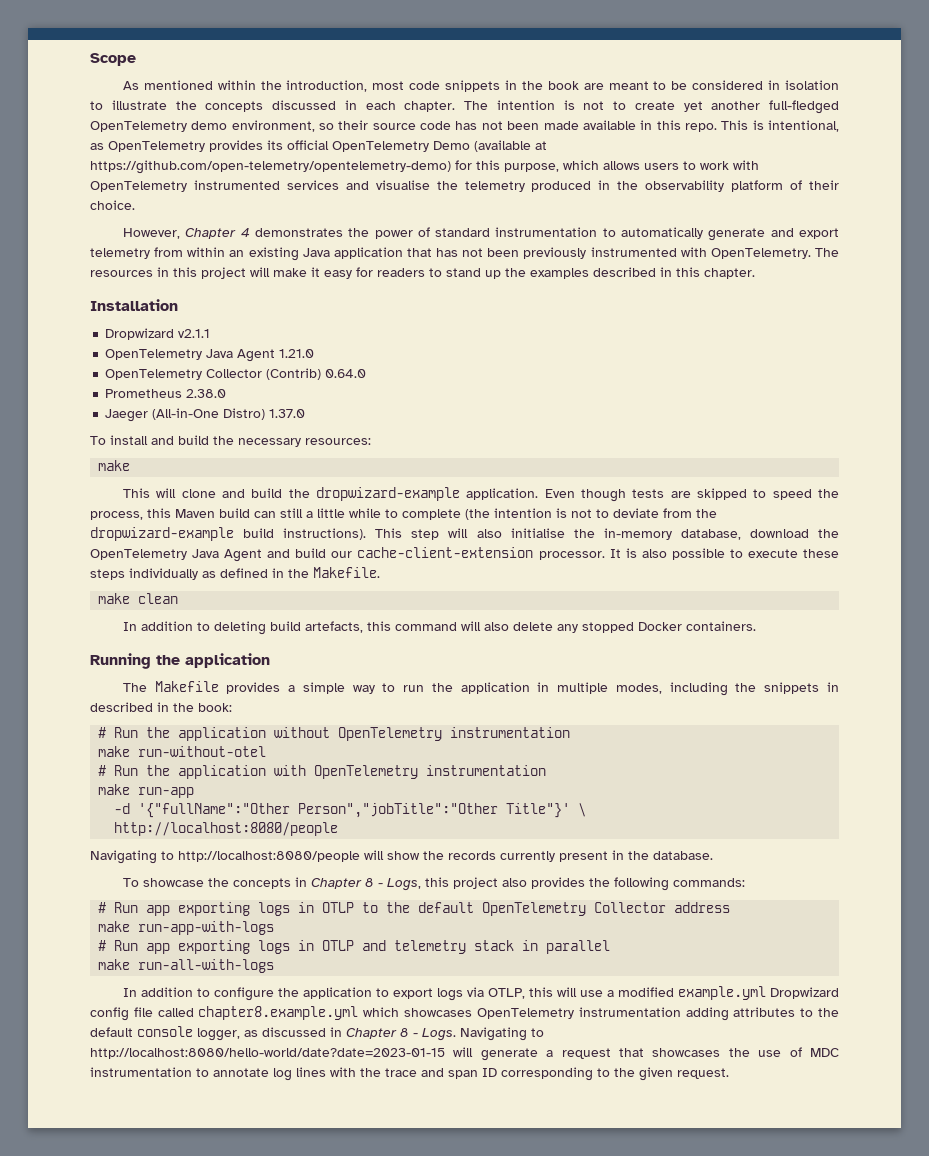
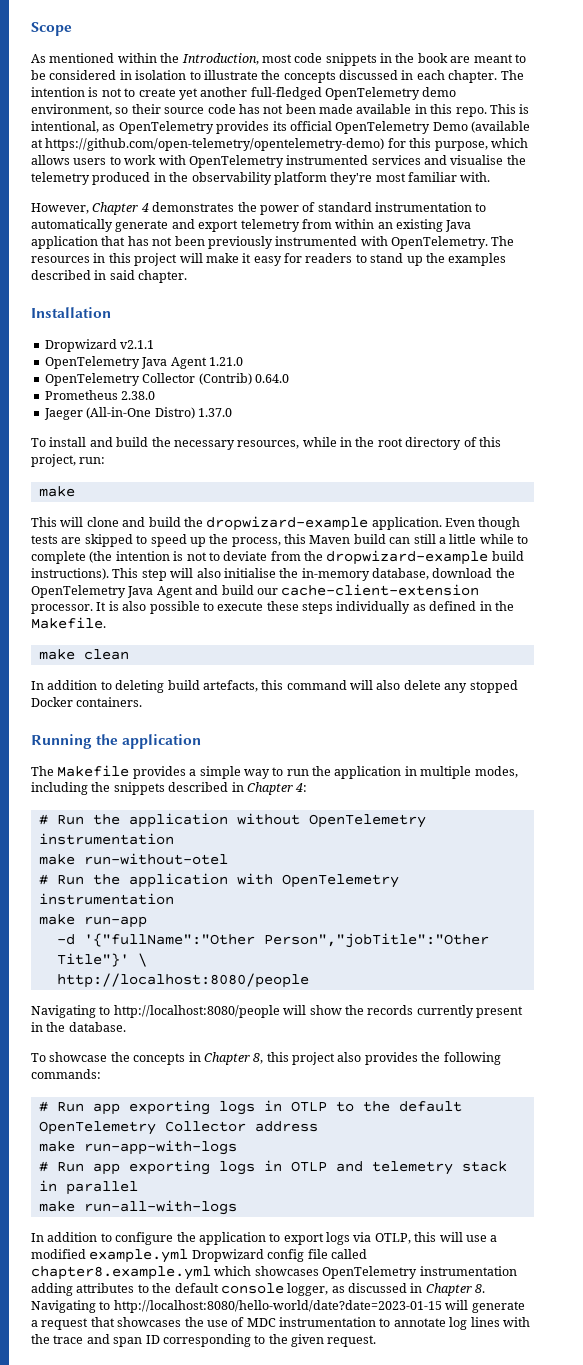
[286,80,368,92] introduction, -> [181,53,259,65] Introduction,
[790,180,839,190] [90,200,135,210] of their choice. -> [330,172,491,185] they're most familiar with.
[676,267,700,277] this -> [109,270,135,280] said
[305,438,371,445] resources: -> [237,437,501,450] [31,454,106,467] resources, while in the root directory of this project, run:
(812, 494) none -> [189,537,206,547] up
[827,682,840,692] [90,702,232,712] in described in the book: -> [168,782,308,795] described in Chapter 4:
[364,878,421,891] 8 - Logs, -> [253,1053,264,1064] 8,
[400,1028,456,1041] 8 - Logs. -> [475,1284,486,1293] 8.

